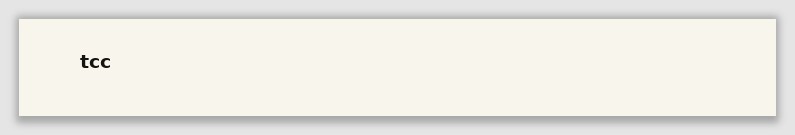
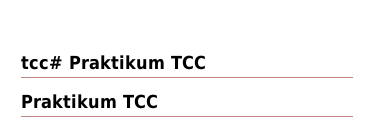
[80,55,111,68] tcc -> [21,55,206,70] [21,94,158,109] tcc# Praktikum TCC // Praktikum TCC

